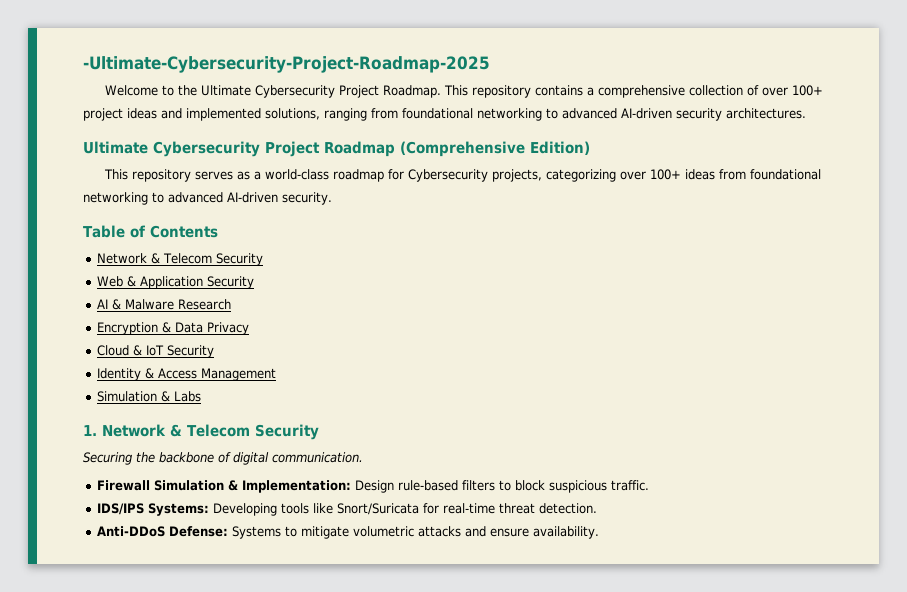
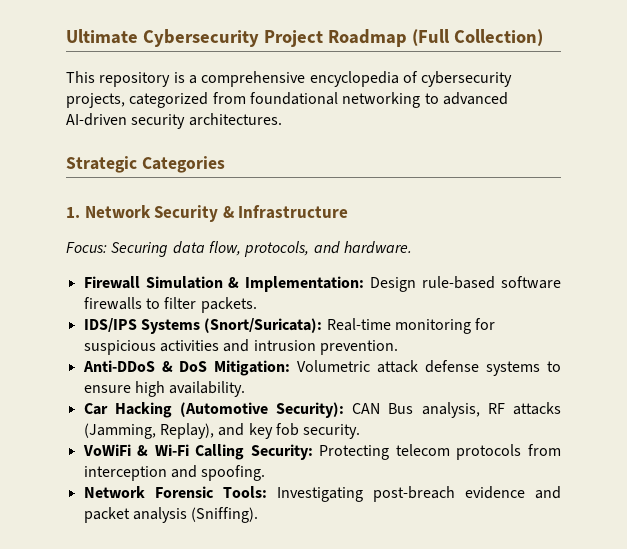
[83,56,490,73] [104,85,583,98] -Ultimate-Cybersecurity-Project-Roadmap-2025 // Welcome to the Ultimate Cybersecurity Project Roadmap. This repository contains -> [66,29,543,47] [66,71,185,87] Ultimate Cybersecurity Project Roadmap (Full Collection) // This repository is
[688,85,823,96] [83,108,367,121] collection of over 100+ project ideas and implemented solutions, ranging -> [309,71,513,87] [66,92,209,108] encyclopedia of cybersecurity projects, categorized
[83,141,590,157] [103,169,821,182] [83,192,332,205] [83,225,218,238] [97,253,264,266] [97,276,255,289] [97,299,232,310] [97,322,250,335] [97,345,215,358] [97,368,277,381] [97,391,202,402] [83,424,319,440] [83,452,363,465] Ultimate Cybersecurity Project Roadmap (Comprehensive Edition) // This repository serves as a world-class roadmap for Cybersecurity projects, categorizing over 100+ ideas from foundational networking to advanced AI-driven security. // Table of Contents // Network & Telecom Security // Web & Application Security // AI & Malware Research // Encryption & Data Privacy // Cloud & IoT Security // Identity & Access Management // Simulation & Labs // 1. Network & Telecom Security // Securing the backbone of digital communication. -> [66,156,225,173] [66,205,349,222] [66,241,412,257] Strategic Categories // 1. Network Security & Infrastructure // Focus: Securing data flow, protocols, and hardware.
[462,480,650,493] [97,503,598,516] [97,526,600,539] filters to block suspicious traffic. // IDS/IPS Systems: Developing tools like Snort/Suricata for real-time threat detection. // Anti-DDoS Defense: Systems to mitigate volumetric attacks and ensure availability. -> [500,276,561,289] [83,297,257,313] [83,318,496,334] [83,339,398,355] [82,360,561,376] [83,381,246,397] [83,402,561,418] [83,423,361,439] [82,444,561,460] [83,465,266,481] [83,486,561,502] [83,507,259,523] software firewalls to filter packets. // IDS/IPS Systems (Snort/Suricata): Real-time monitoring for suspicious activities and intrusion prevention. // Anti-DDoS & DoS Mitigation: Volumetric attack defense systems to ensure high availability. // Car Hacking (Automotive Security): CAN Bus analysis, RF attacks (Jamming, Replay), and key fob security. // VoWiFi & Wi-Fi Calling Security: Protecting telecom protocols from interception and spoofing. // Network Forensic Tools: Investigating post-breach evidence and packet analysis (Sniffing).

